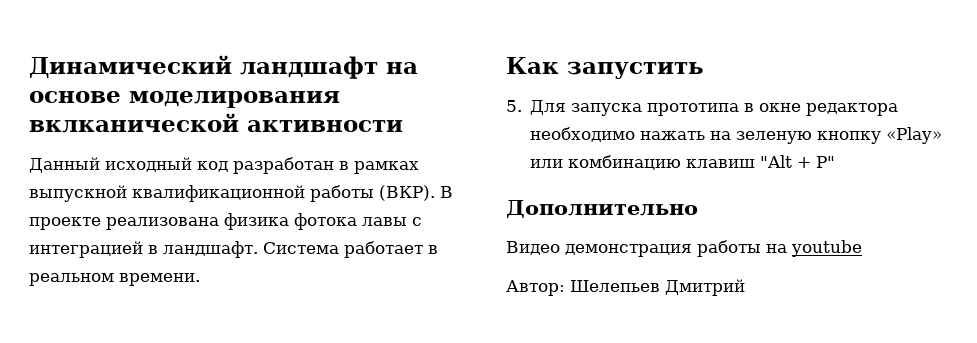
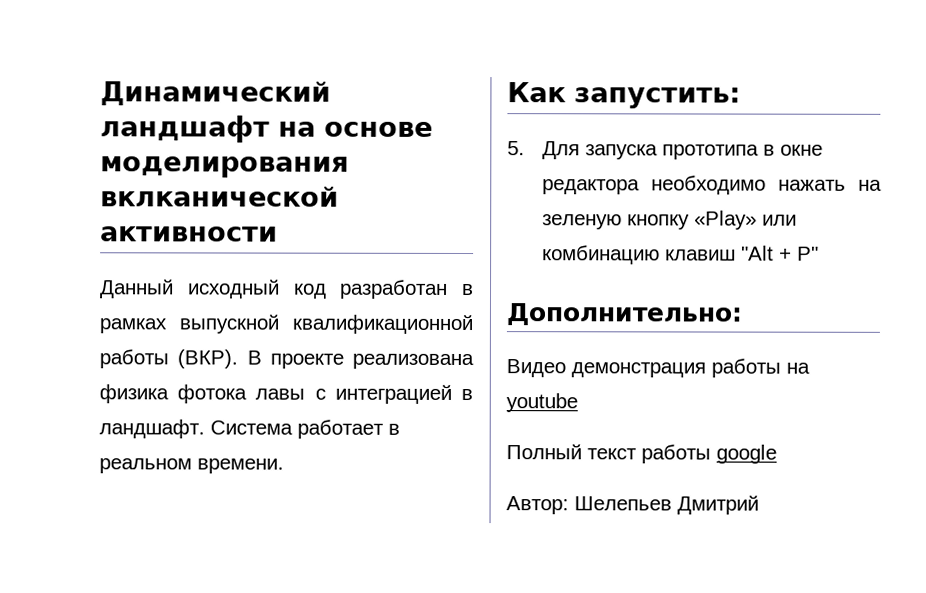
[567,61,704,79] запустить -> [574,87,741,109] запустить:
[506,200,698,218] Дополнительно -> [506,303,742,326] Дополнительно:
(862, 248) none -> [506,444,777,464] // Полный текст работы google

